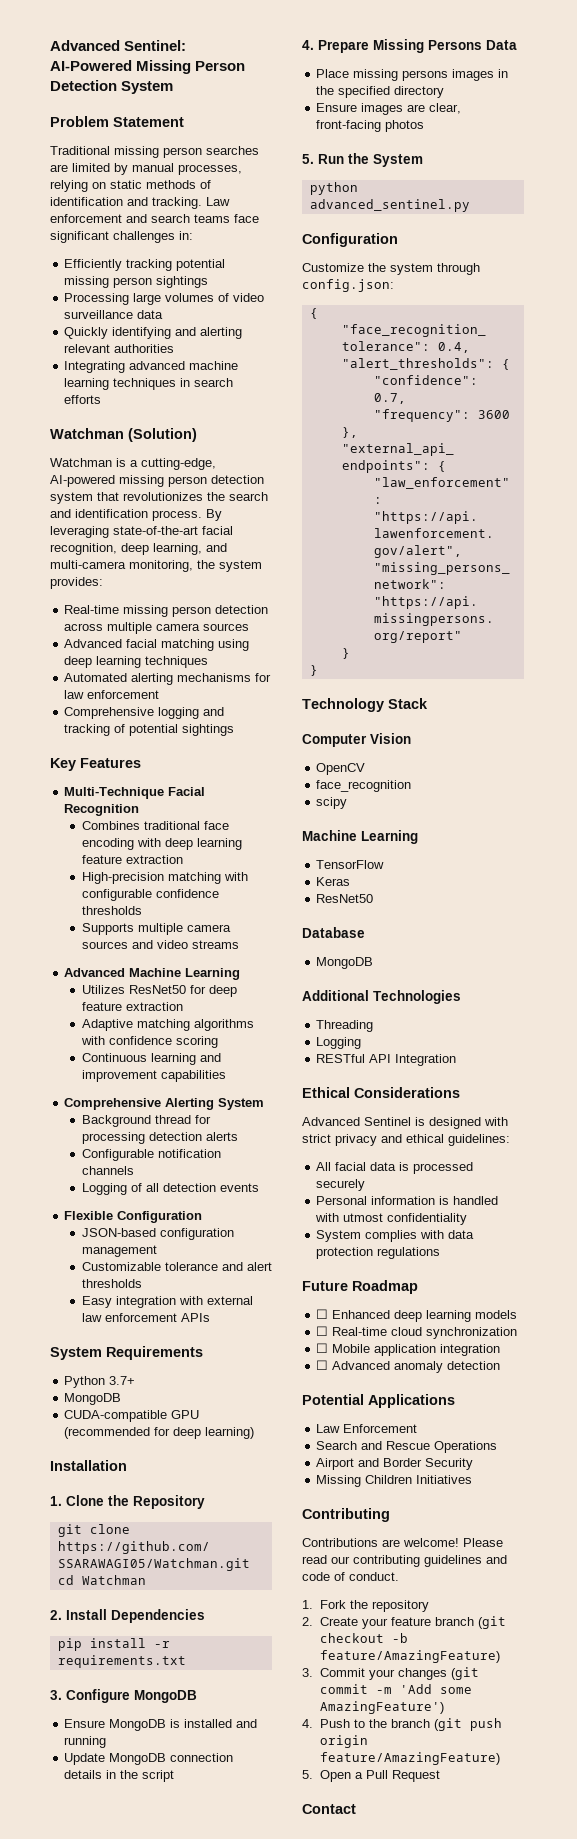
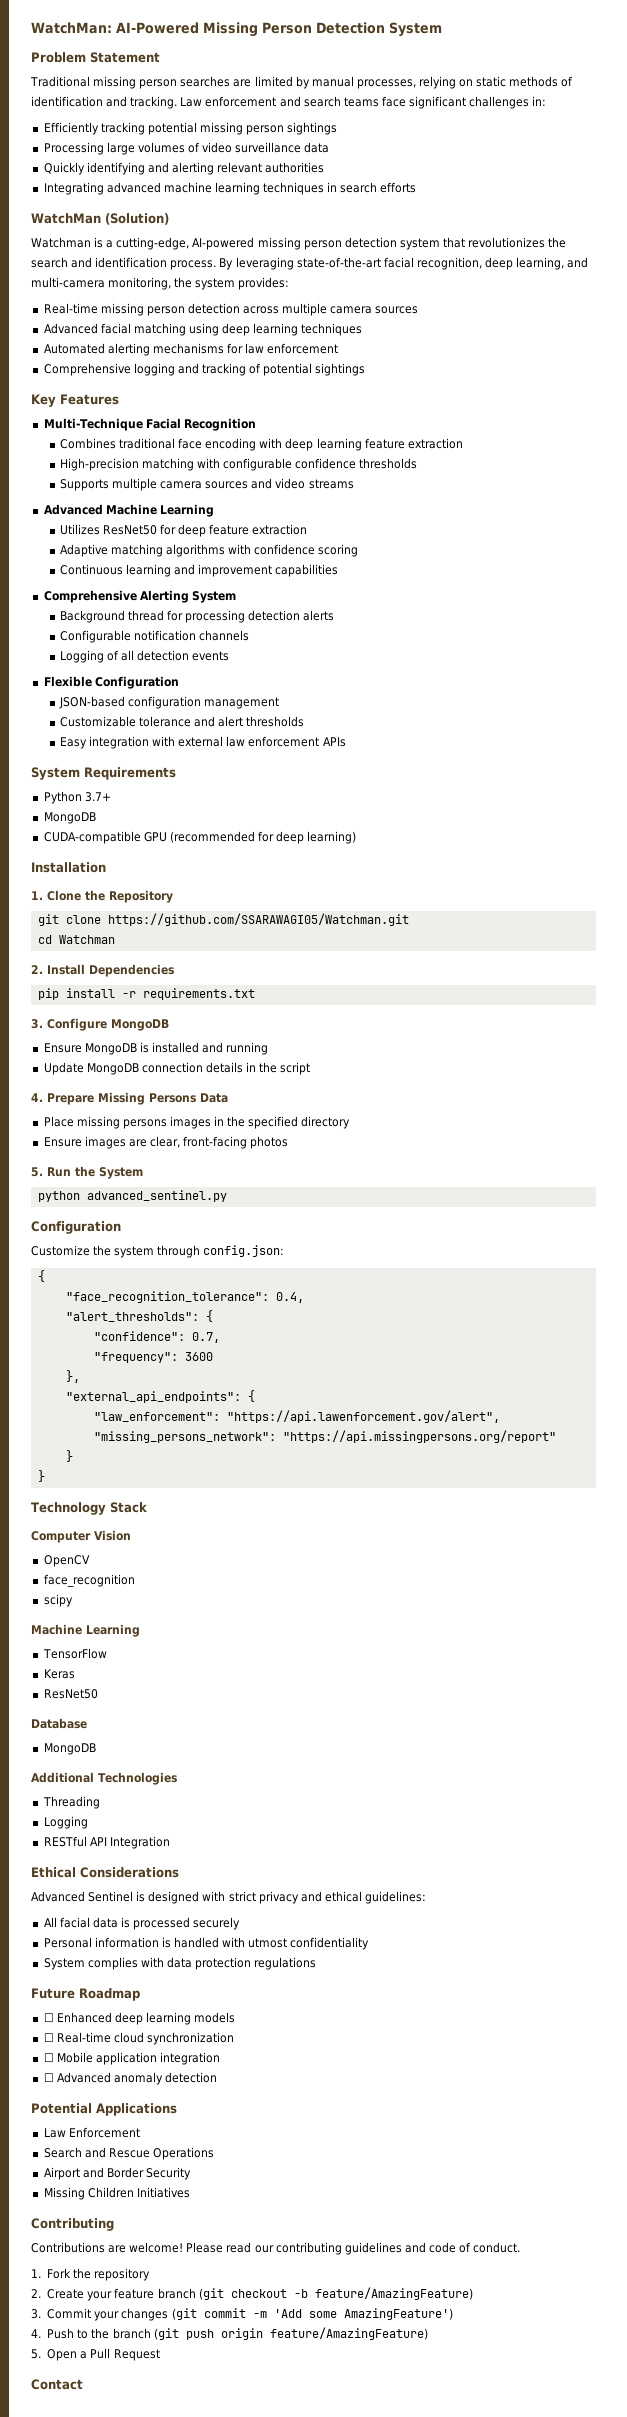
[50,40,187,51] Advanced Sentinel: -> [31,22,112,34] WatchMan:
[50,428,124,439] Watchman -> [31,213,101,224] WatchMan

